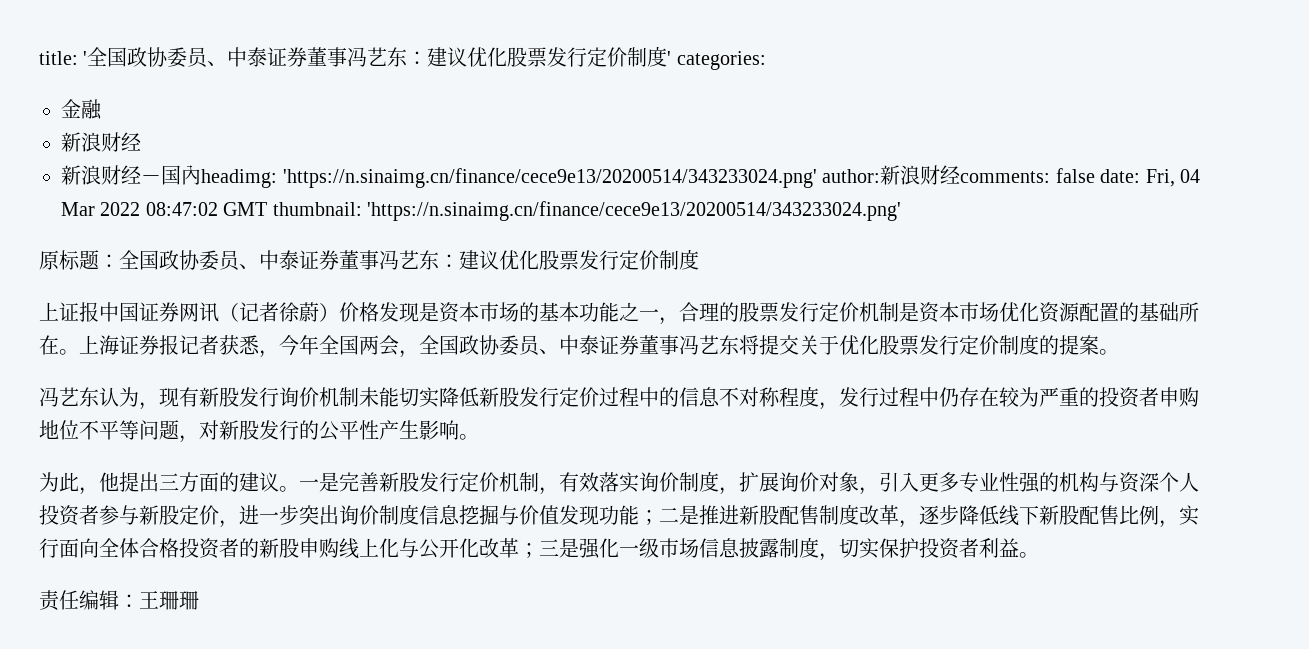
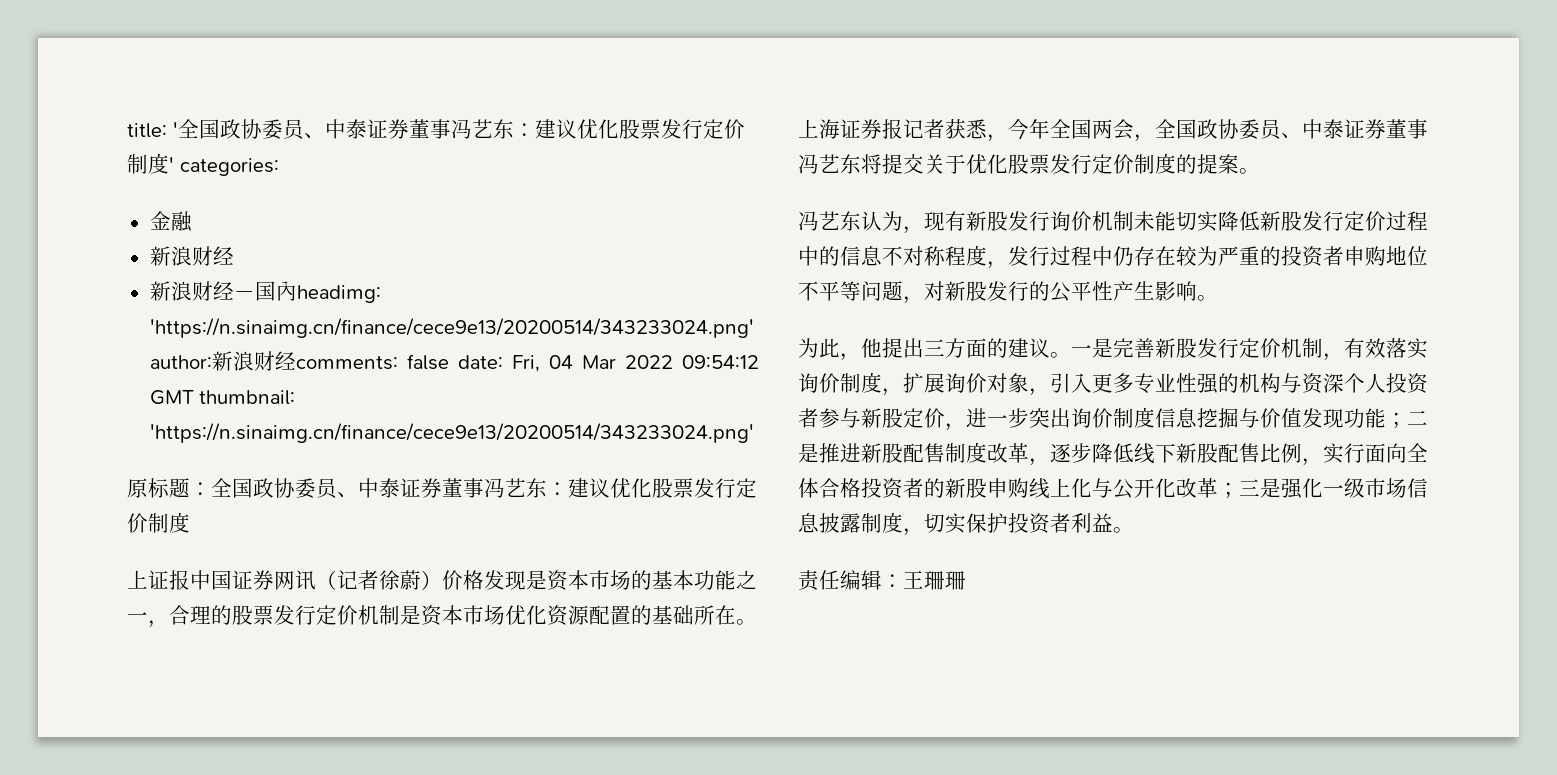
[145,202,218,216] 08:47:02 -> [682,355,760,369] 09:54:12

